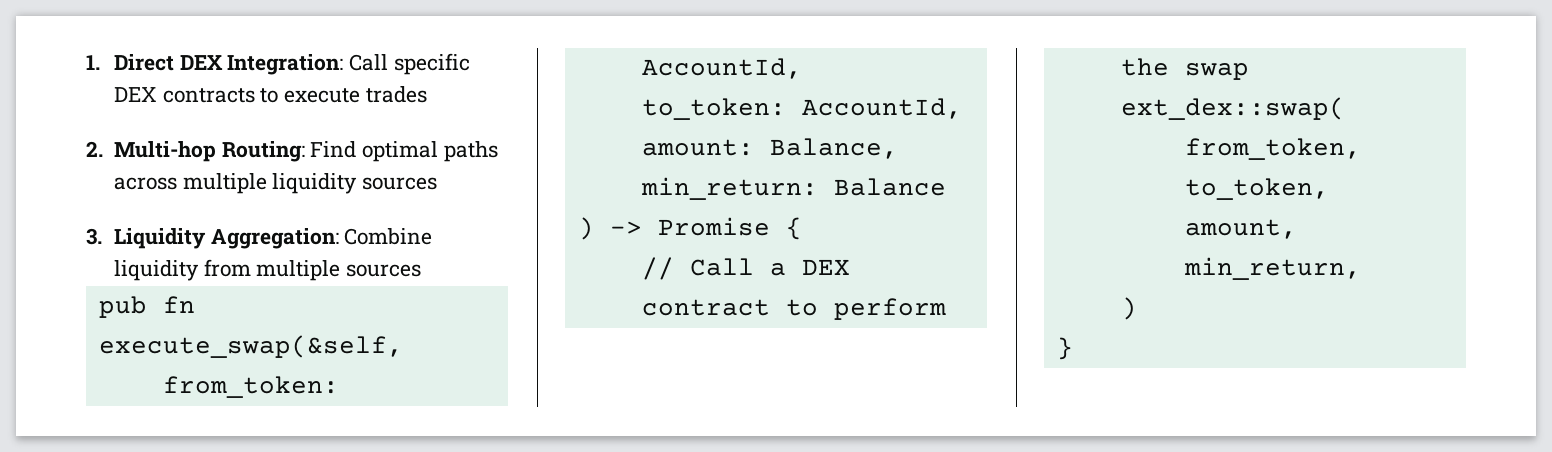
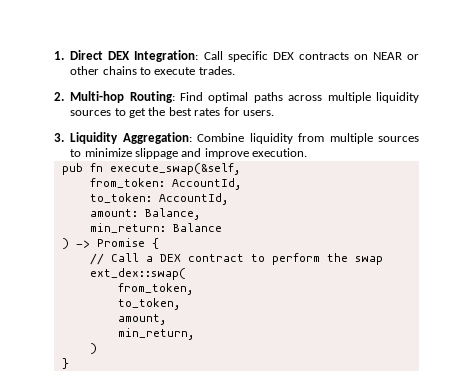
(255, 95) none -> [353,52,419,60] [70,66,137,75] on NEAR or other chains
[365,86,427,103] trades -> [198,66,235,75] trades.
(437, 183) none -> [114,107,274,118] to get the best rates for users.
(421, 270) none -> [70,148,308,159] to minimize slippage and improve execution.

